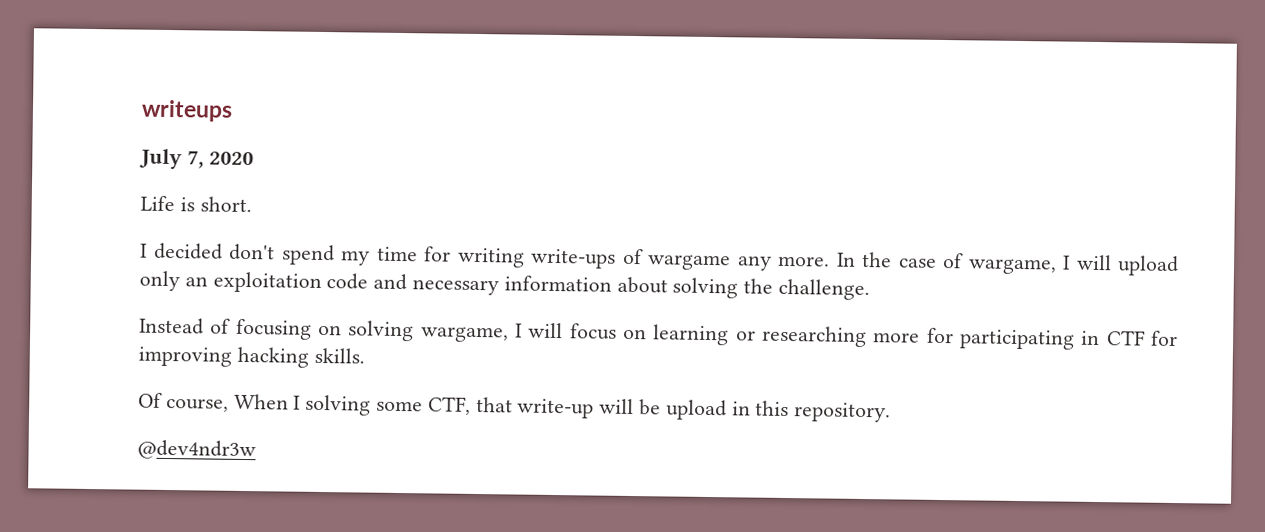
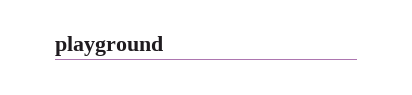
[141,99,233,122] [139,148,254,170] [140,195,252,213] [140,242,1179,277] [139,270,871,301] [139,317,1179,350] [138,346,365,368] [138,392,892,423] [137,439,256,461] writeups // July 7, 2020 // Life is short. // I decided don't spend my time for writing write-ups of wargame any more. In the case of wargame, I will upload only an exploitation code and necessary information about solving the challenge. // Instead of focusing on solving wargame, I will focus on learning or researching more for participating in CTF for improving hacking skills. // Of course, When I solving some CTF, that write-up will be upload in this repository. // @dev4ndr3w -> [55,36,163,56] playground

